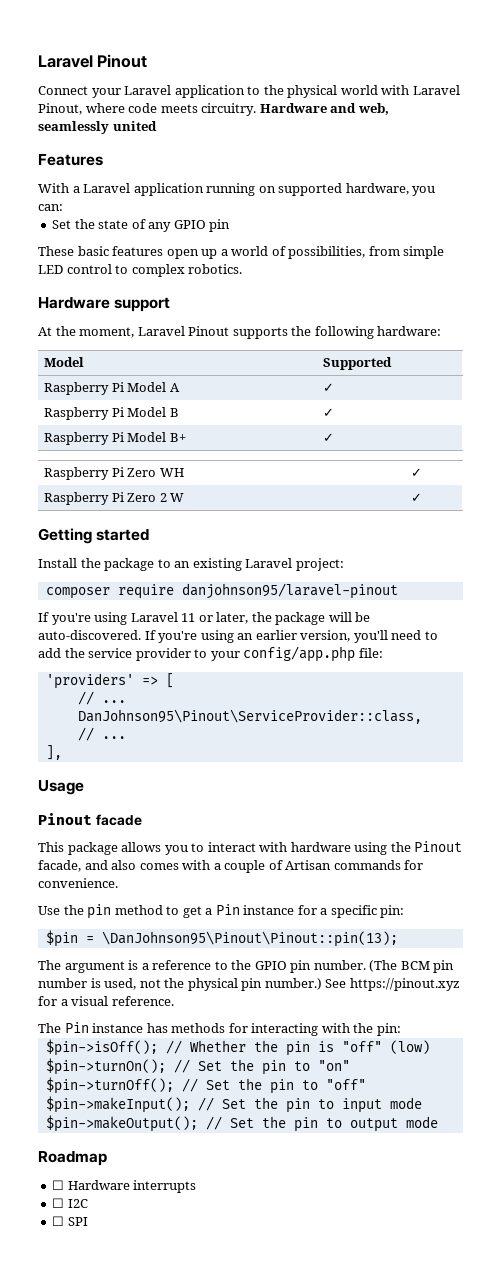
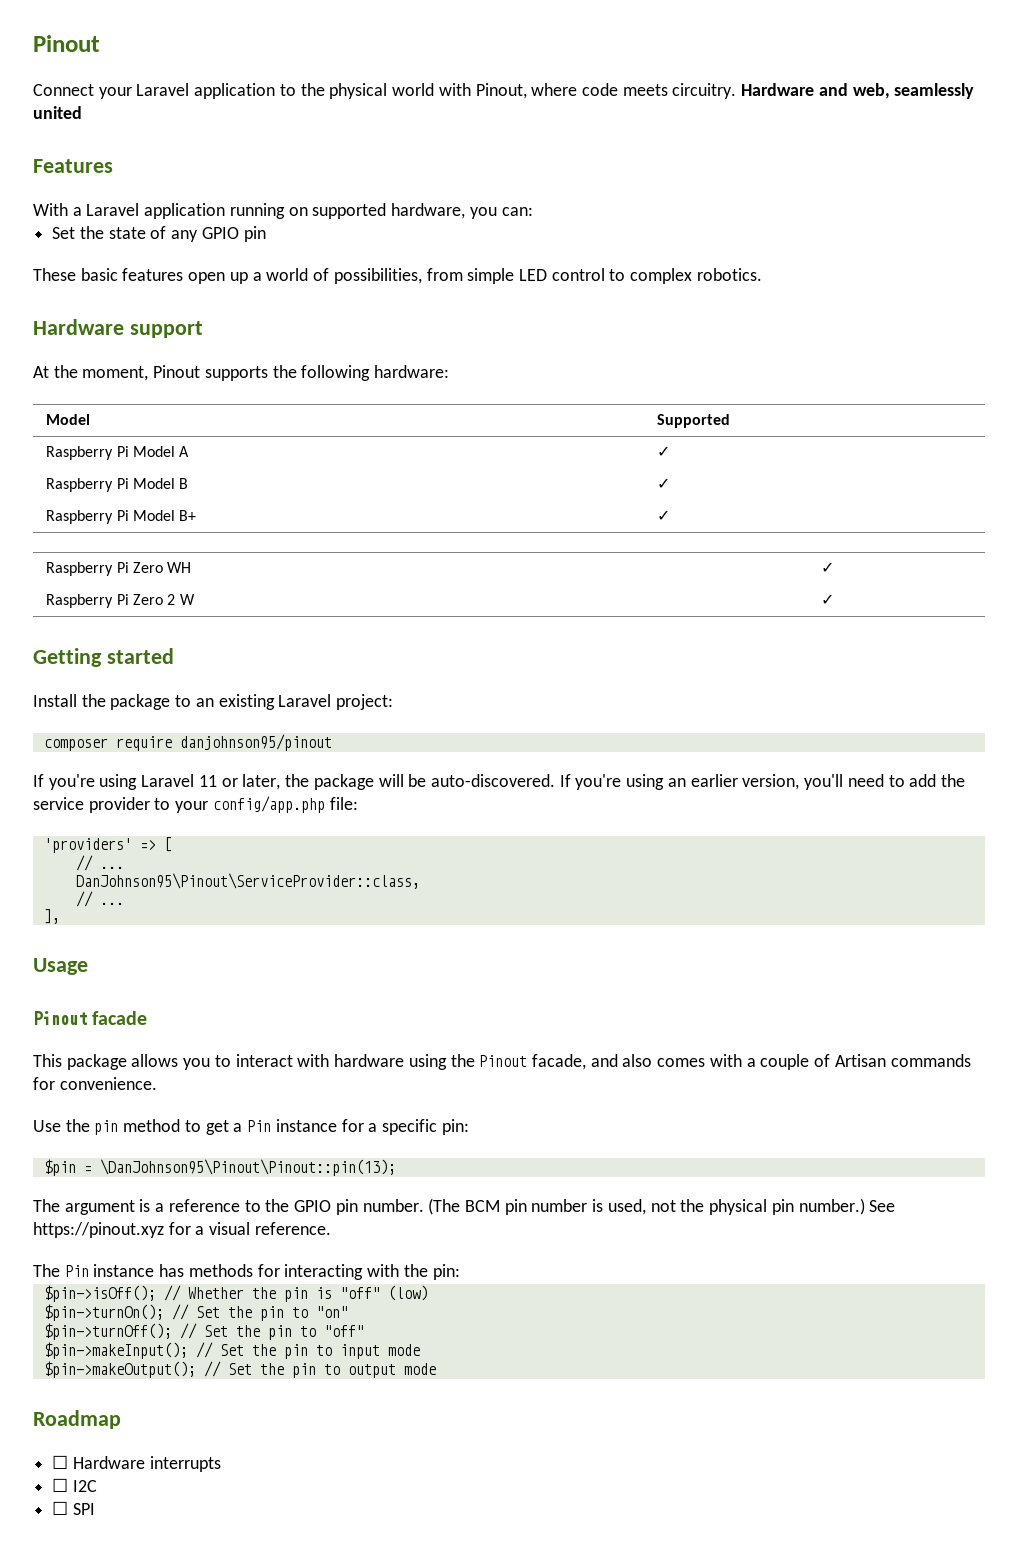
[38,55,93,68] Laravel -> (33, 43) none
[412,85,460,95] Laravel -> (471, 89) none
[137,326,185,336] Laravel -> (149, 373) none
[181,583,398,599] danjohnson95/laravel-pinout -> [179,734,332,751] danjohnson95/pinout

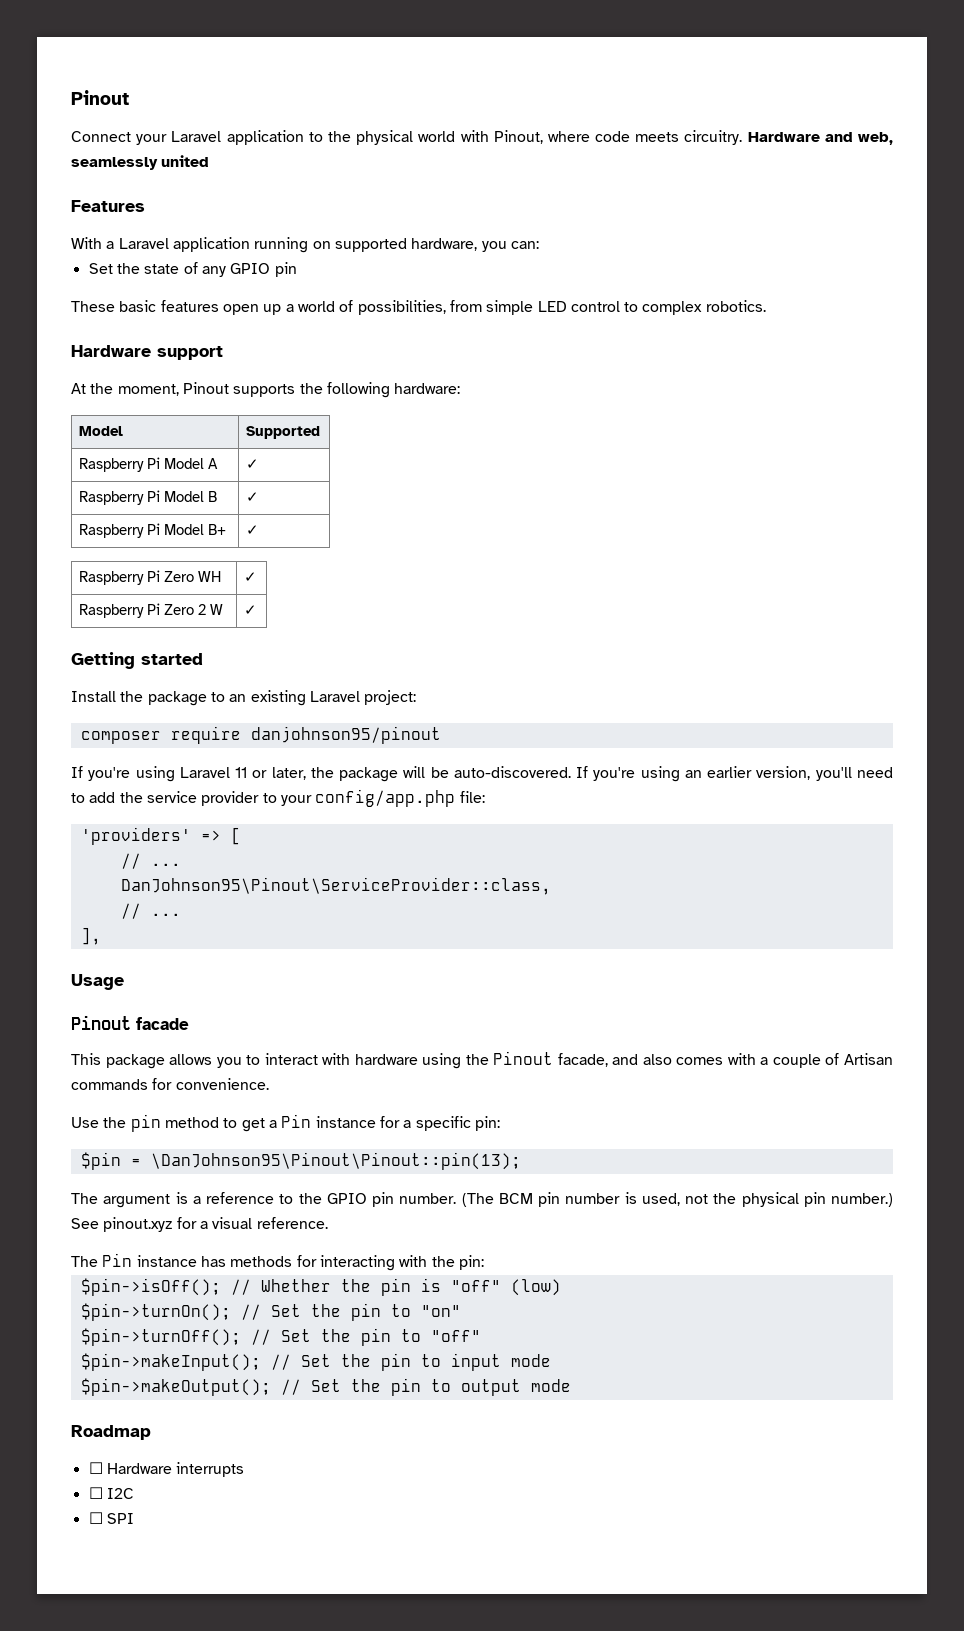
[33,1222,164,1238] https://pinout.xyz -> [103,1217,173,1232] pinout.xyz

